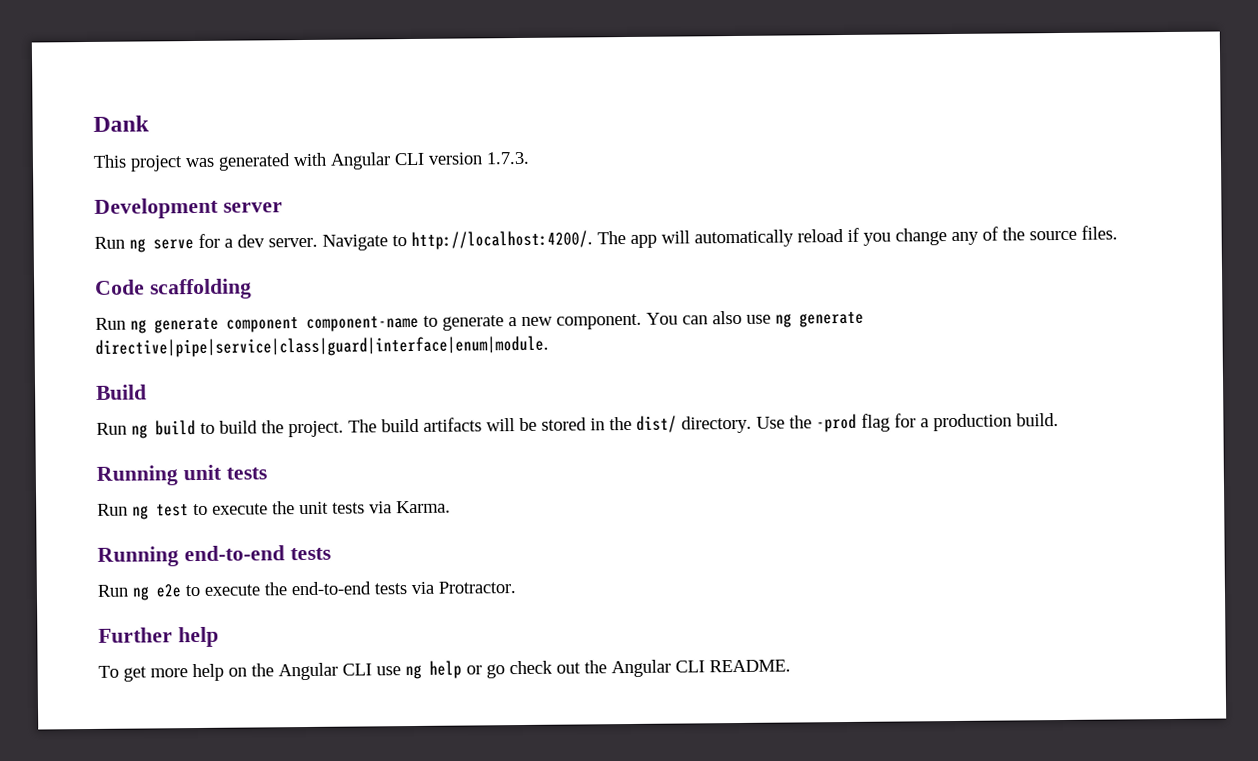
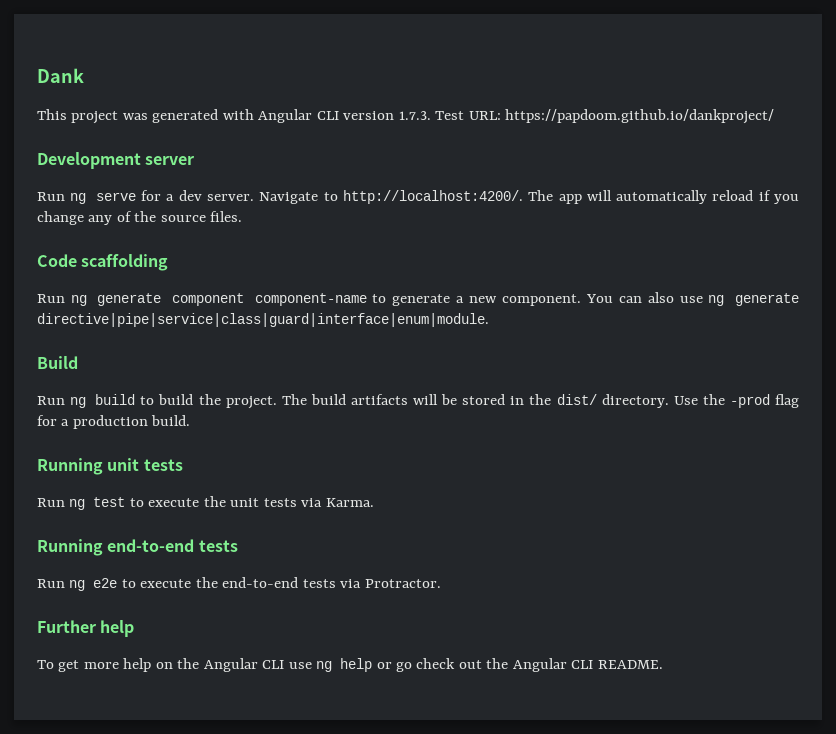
(529, 158) none -> [435,109,775,124] Test URL: https://papdoom.github.io/dankproject/

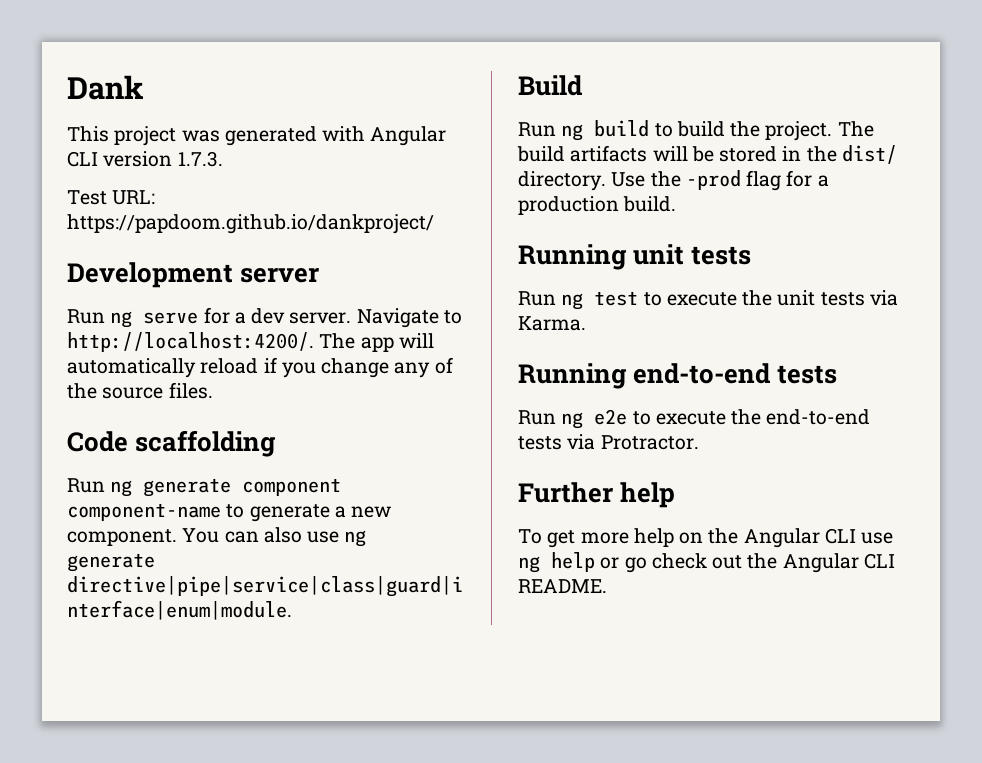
(431, 115) none -> (223, 159) //

